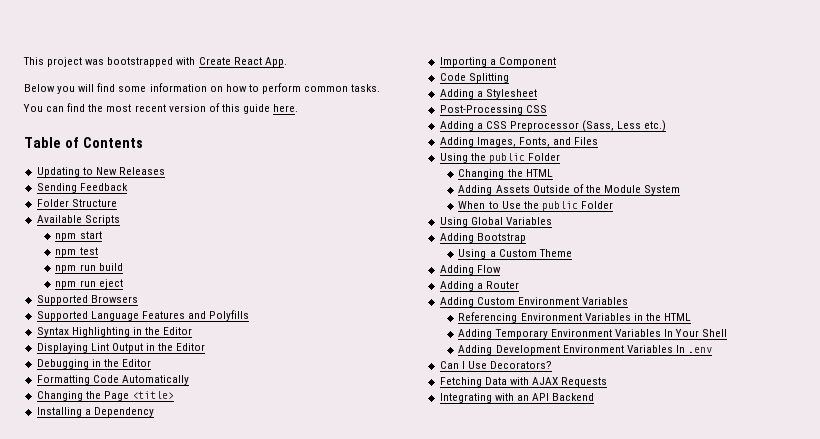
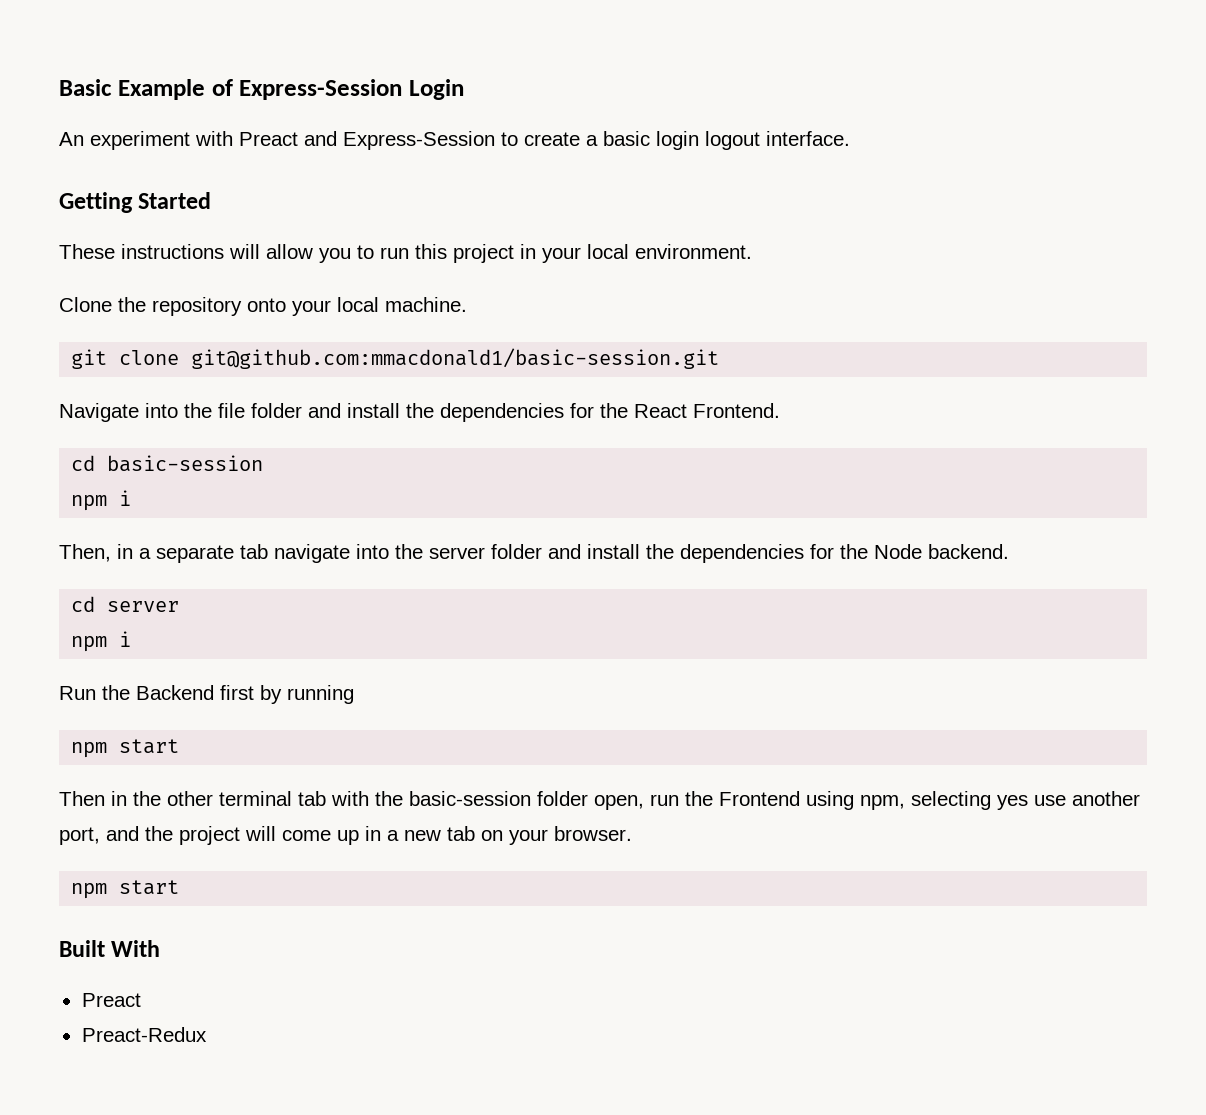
[23,57,287,67] [24,83,381,94] [23,103,299,114] [24,137,143,148] [36,167,165,177] [36,183,128,193] [36,199,117,207] [36,215,120,225] [55,231,102,241] [55,247,98,257] [55,263,123,273] [55,279,123,289] [36,295,138,305] [36,310,250,321] [36,327,193,337] [36,343,206,353] [36,359,151,369] [36,375,189,385] [36,391,174,401] [36,407,154,417] [439,57,556,67] [439,73,509,83] [439,89,537,99] [439,105,547,115] [439,120,667,132] [439,137,599,147] [439,153,560,163] [458,169,553,179] [458,184,681,195] [458,201,614,211] [439,217,552,227] [439,233,526,243] [458,249,572,259] [439,265,501,275] [439,281,519,291] [439,297,628,307] [458,312,692,323] [458,329,728,339] [458,345,713,355] [439,361,552,369] [439,377,608,387] [439,393,595,403] This project was bootstrapped with Create React App. // Below you will find some information on how to perform common tasks. // You can find the most recent version of this guide here. // Table of Contents // Updating to New Releases // Sending Feedback // Folder Structure // Available Scripts // npm start // npm test // npm run build // npm run eject // Supported Browsers // Supported Language Features and Polyfills // Syntax Highlighting in the Editor // Displaying Lint Output in the Editor // Debugging in the Editor // Formatting Code Automatically // Changing the Page <title> // Installing a Dependency // Importing a Component // Code Splitting // Adding a Stylesheet // Post-Processing CSS // Adding a CSS Preprocessor (Sass, Less etc.) // Adding Images, Fonts, and Files // Using the public Folder // Changing the HTML // Adding Assets Outside of the Module System // When to Use the public Folder // Using Global Variables // Adding Bootstrap // Using a Custom Theme // Adding Flow // Adding a Router // Adding Custom Environment Variables // Referencing Environment Variables in the HTML // Adding Temporary Environment Variables In Your Shell // Adding Development Environment Variables In .env // Can I Use Decorators? // Fetching Data with AJAX Requests // Integrating with an API Backend -> [59,79,464,100] [59,131,850,150] [59,192,212,213] [59,244,752,263] [59,297,467,316] [71,348,720,369] [59,403,780,422] [71,455,264,472] [71,490,132,511] [59,544,1009,563] [71,596,180,612] [71,631,132,652] [59,685,354,704] [71,739,180,758] [59,791,1140,810] [59,826,632,845] [71,880,180,899] [59,940,161,957] [81,993,141,1007] [81,1027,207,1042] Basic Example of Express-Session Login // An experiment with Preact and Express-Session to create a basic login logout interface. // Getting Started // These instructions will allow you to run this project in your local environment. // Clone the repository onto your local machine. // git clone git@github.com:mmacdonald1/basic-session.git // Navigate into the file folder and install the dependencies for the React Frontend. // cd basic-session // npm i // Then, in a separate tab navigate into the server folder and install the dependencies for the Node backend. // cd server // npm i // Run the Backend first by running // npm start // Then in the other terminal tab with the basic-session folder open, run the Frontend using npm, selecting yes use another port, and the project will come up in a new tab on your browser. // npm start // Built With // Preact // Preact-Redux

